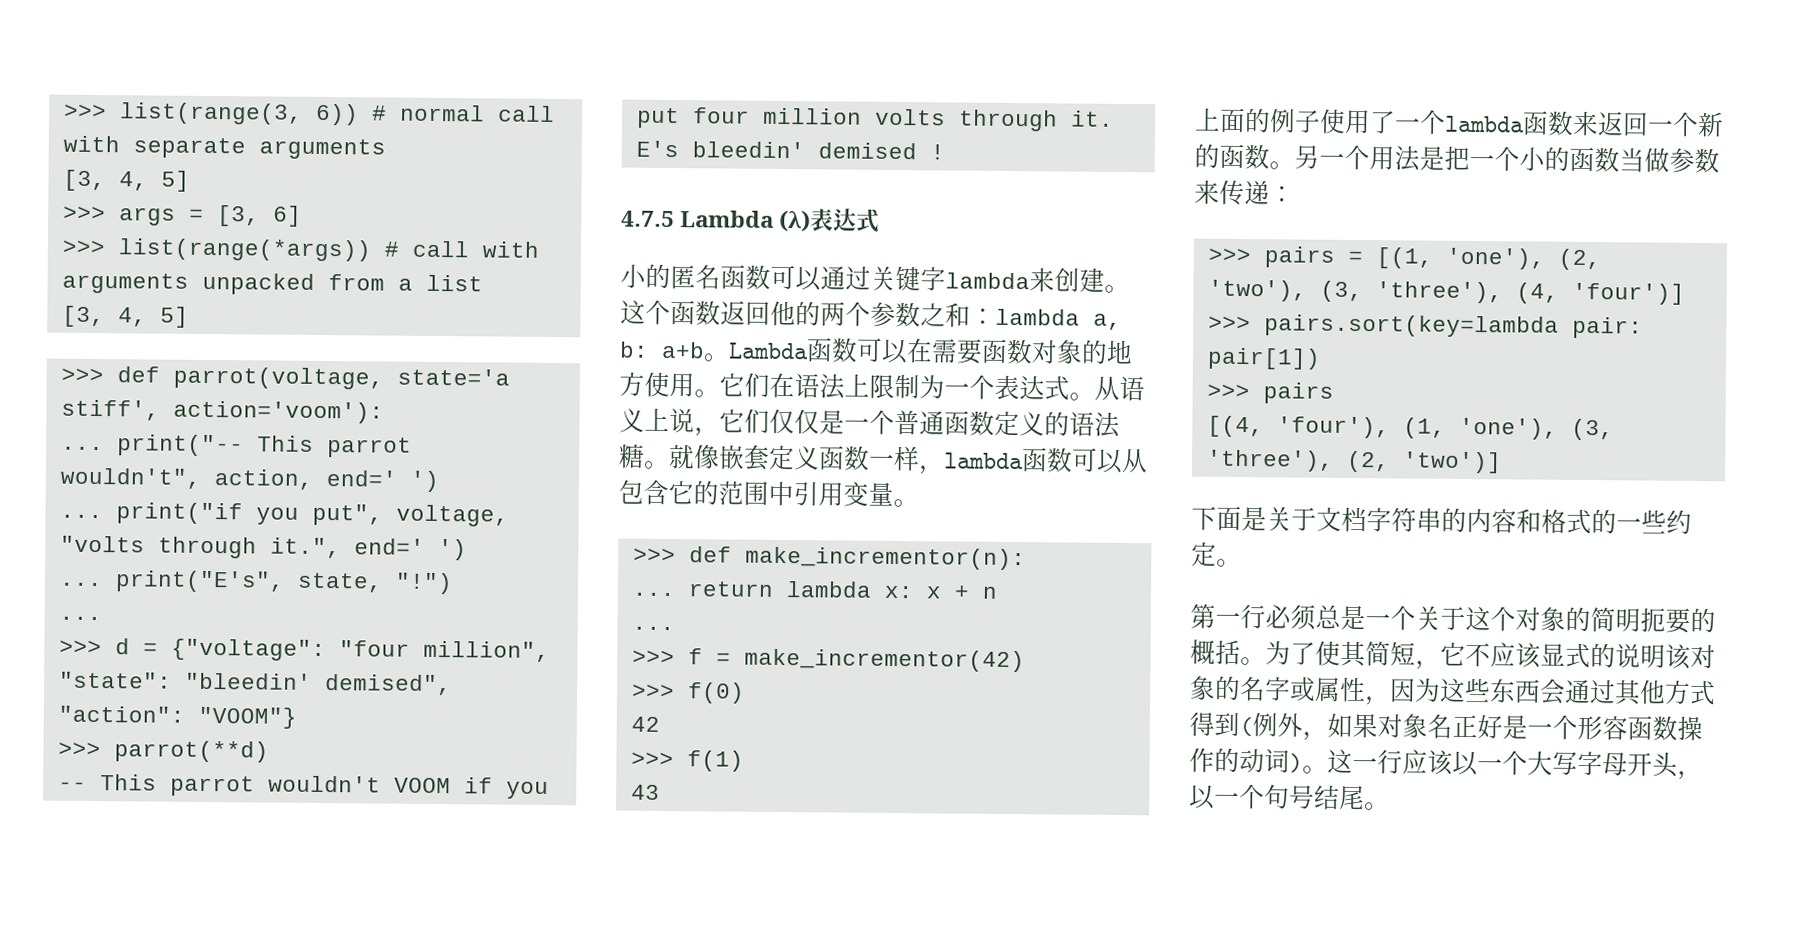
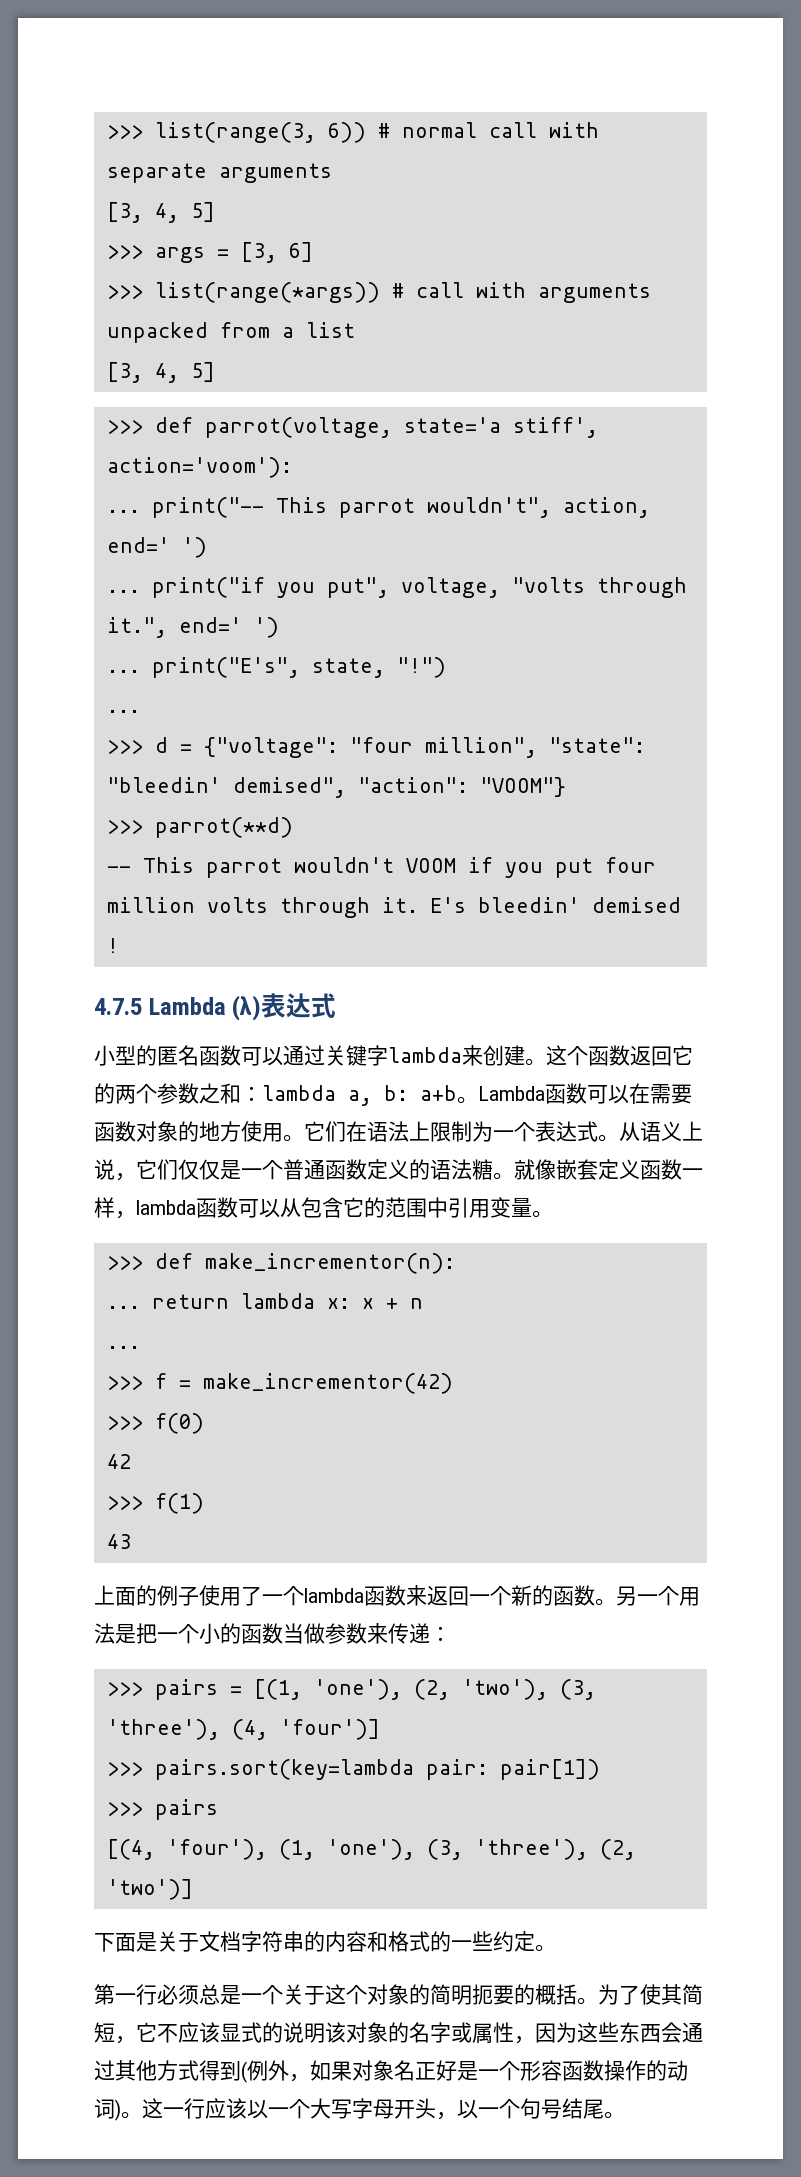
(646, 276) none -> [115,1045,136,1065] 型
[770,300,796,327] 他 -> [672,1045,693,1065] 它

